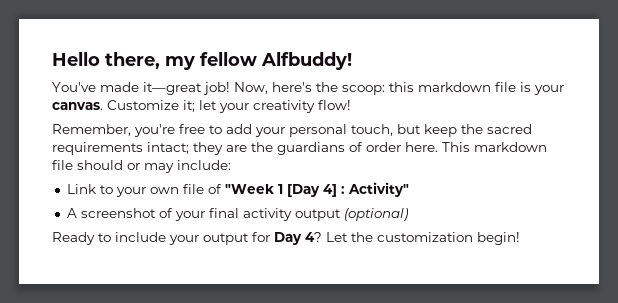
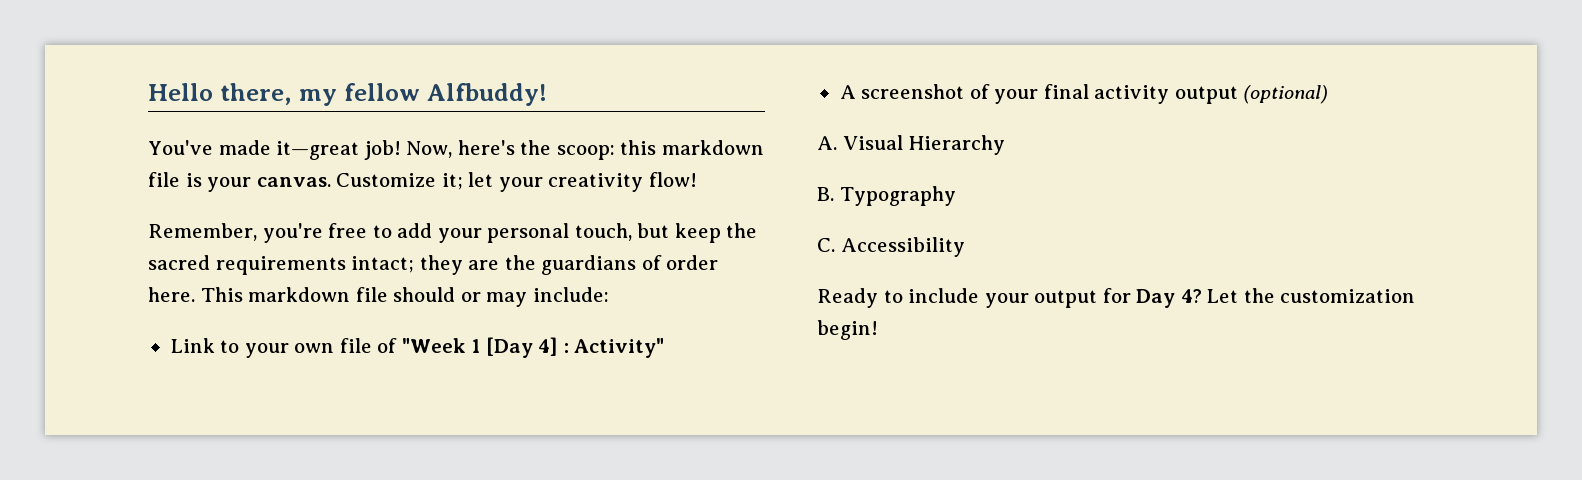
(408, 214) none -> [817,135,1006,155] [817,186,956,206] [817,237,965,257] // A. Visual Hierarchy // B. Typography // C. Accessibility

